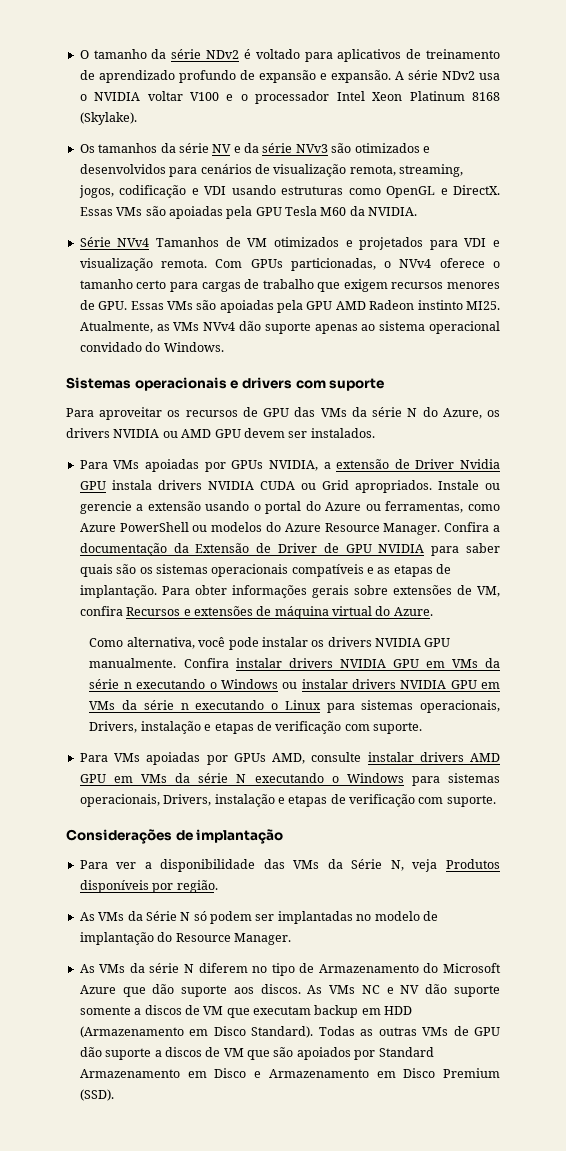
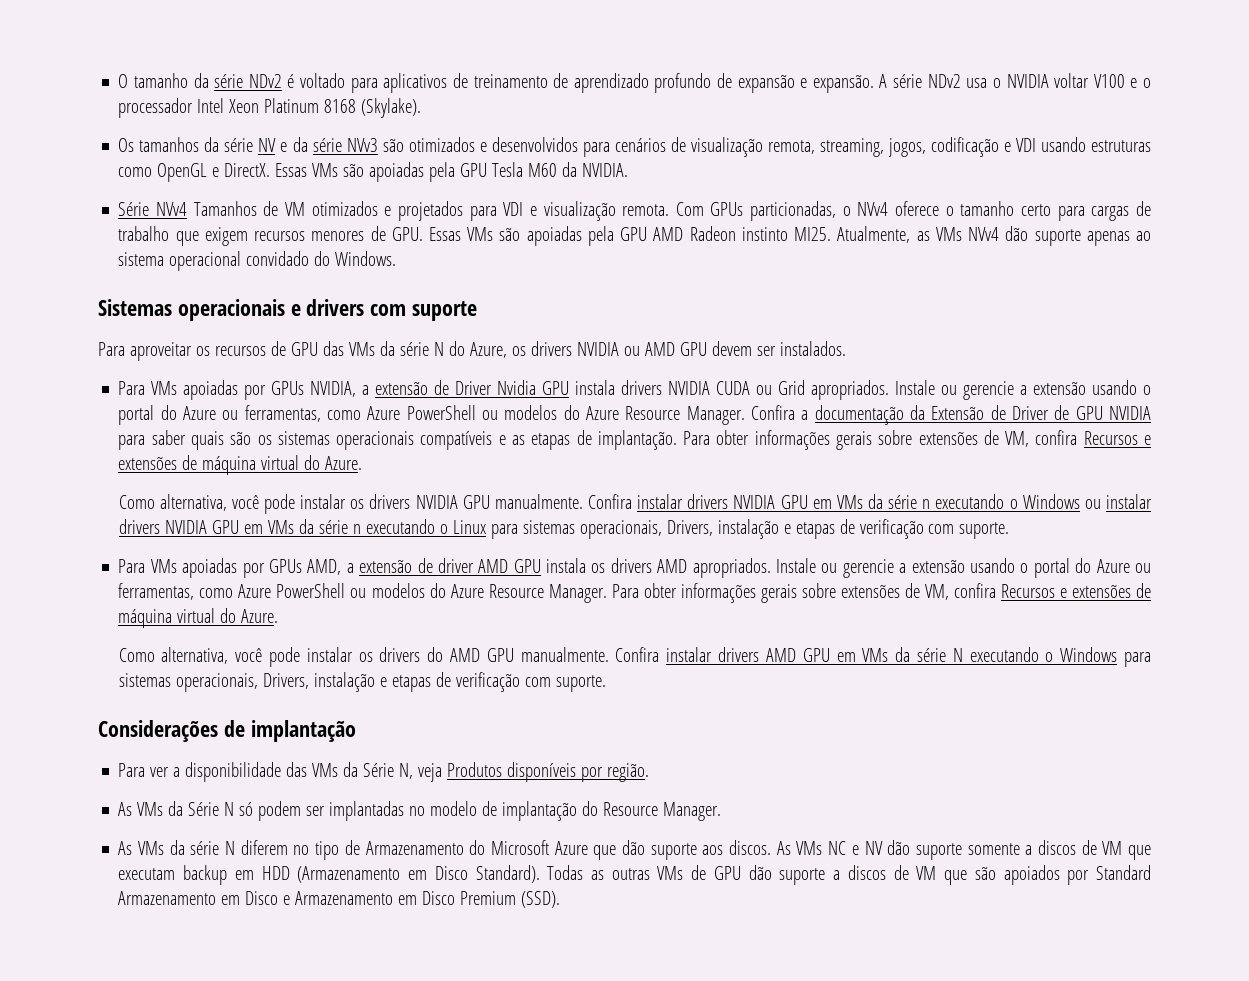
[311,752,362,762] consulte -> [346,558,1152,578] [118,583,1151,603] [118,608,279,628] [118,647,660,667] a extensão de driver AMD GPU instala os drivers AMD apropriados. Instale ou gerencie a extensão usando o portal do Azure ou ferramentas, como Azure PowerShell ou modelos do Azure Resource Manager. Para obter informações gerais sobre extensões de VM, confira Recursos e extensões de máquina virtual do Azure. // Como alternativa, você pode instalar os drivers do AMD GPU manualmente. Confira

